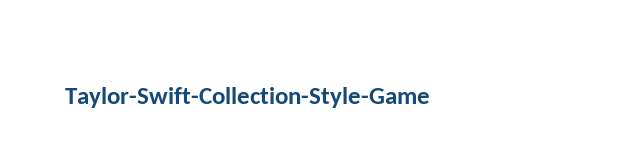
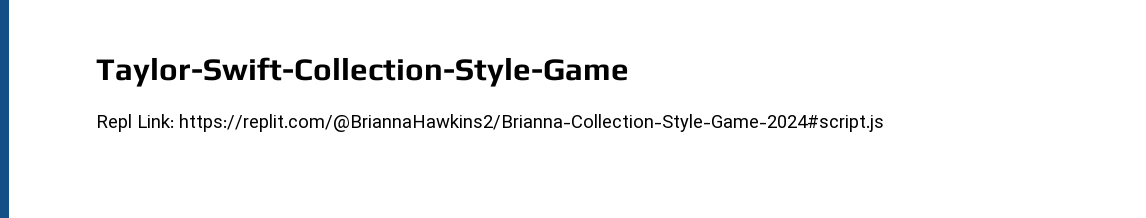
(430, 97) none -> [96,114,884,132] // Repl Link: https://replit.com/@BriannaHawkins2/Brianna-Collection-Style-Game-2024#script.js

